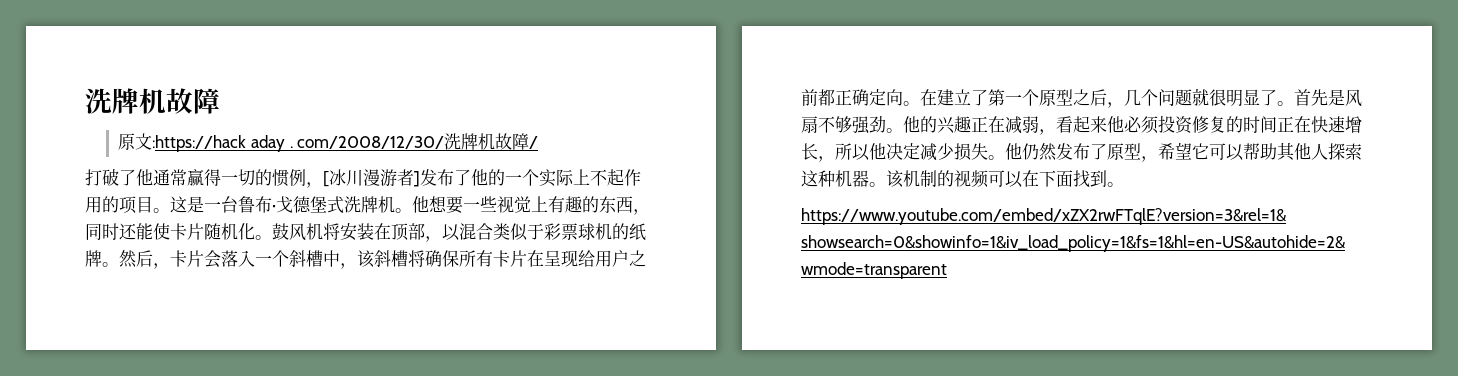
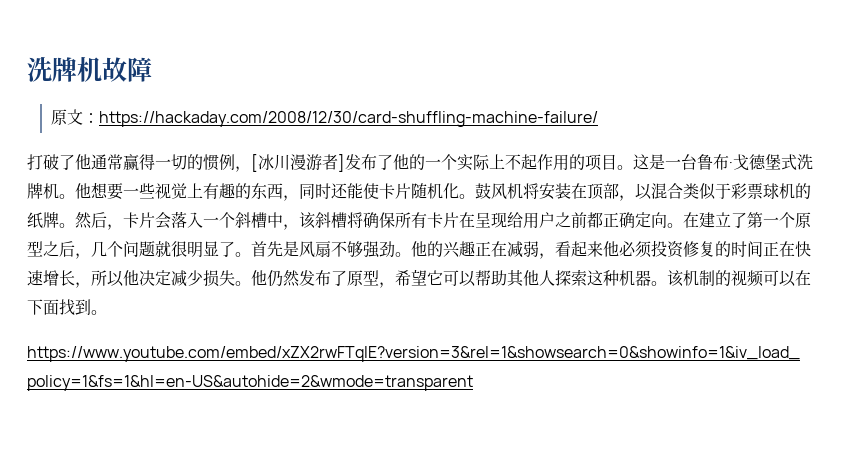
[152,133,539,152] :https://hack aday . com/2008/12/30/洗牌机故障/ -> [83,111,599,127] ：https://hackaday.com/2008/12/30/card-shuffling-machine-failure/

